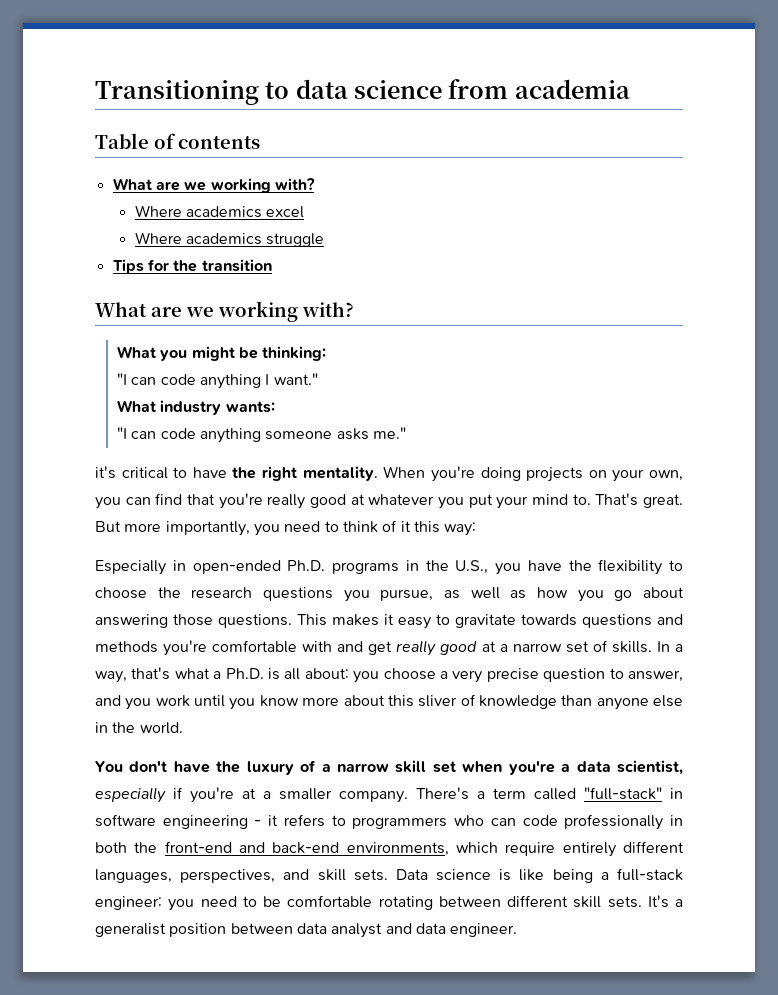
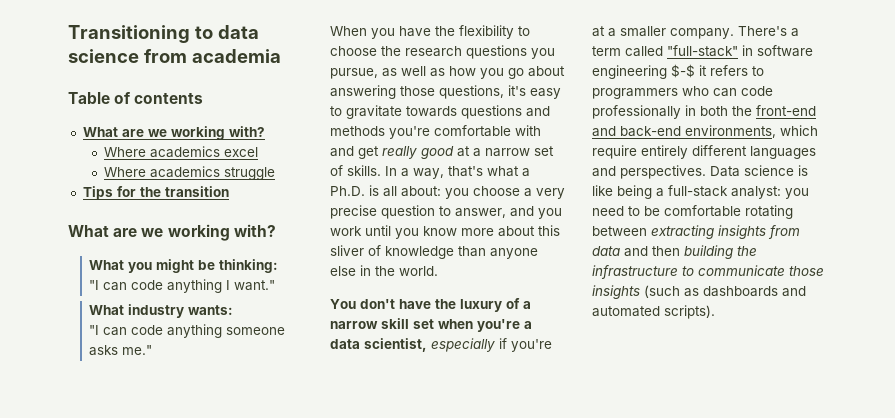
[95,466,684,482] [95,493,684,509] [95,520,477,536] [95,560,489,575] it's critical to have the right mentality. When you're doing projects on your own, you can find that you're really good at whatever you put your mind to. That's great. But more importantly, you need to think of it this way: // Especially in open-ended Ph.D. programs in the U.S., -> [330,26,367,36] When
[218,614,394,628] questions. This makes it -> [439,85,526,99] questions, it's
[254,820,262,826] - -> [671,64,695,78] $-$
[95,869,388,883] languages, perspectives, and skill sets. -> [750,146,816,159] [592,165,706,179] languages and perspectives.
[95,896,162,910] engineer: -> [731,186,781,199] analyst:
[507,895,683,908] [95,923,518,938] different skill sets. It's a generalist position between data analyst and data engineer. -> [651,225,800,239] [592,245,757,259] [592,265,824,279] [592,285,806,299] [592,305,715,319] extracting insights from data and then building the infrastructure to communicate those insights (such as dashboards and automated scripts).

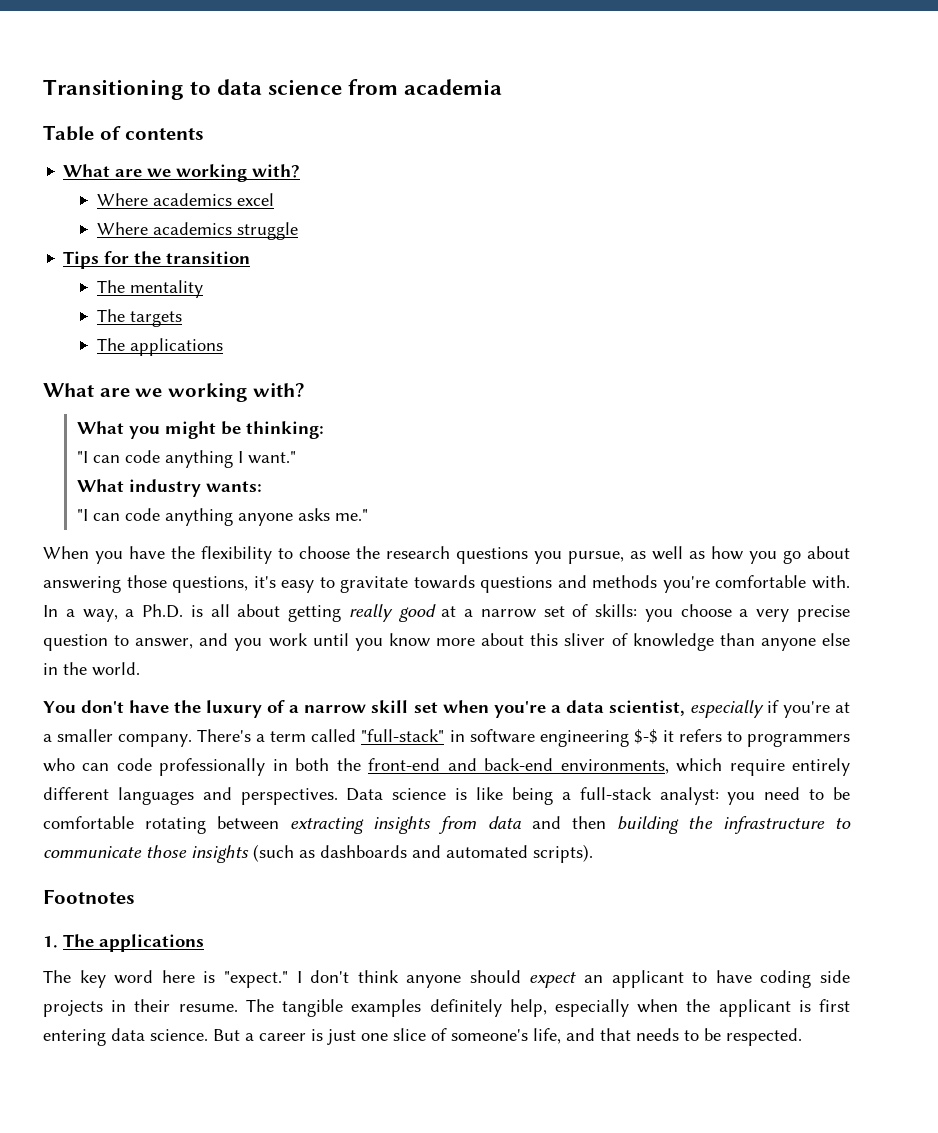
(229, 191) none -> [97,280,204,298] [97,309,183,327] [97,338,224,356] // The mentality // The targets // The applications
[226,327,286,335] someone -> [237,513,293,526] anyone
[515,125,541,136] [330,146,379,159] with and get -> [812,575,851,589] [43,604,342,622] with. In a way, a Ph.D. is all about getting
[347,165,530,179] [330,185,441,197] skills. In a way, that's what a Ph.D. is all about: -> [595,604,638,617] skills:
(715, 312) none -> [43,889,135,904] [43,934,204,952] [43,970,850,988] [43,999,850,1017] [43,1028,802,1046] // Footnotes // 1. The applications // The key word here is "expect." I don't think anyone should expect an applicant to have coding side projects in their resume. The tangible examples definitely help, especially when the applicant is first entering data science. But a career is just one slice of someone's life, and that needs to be respected.

